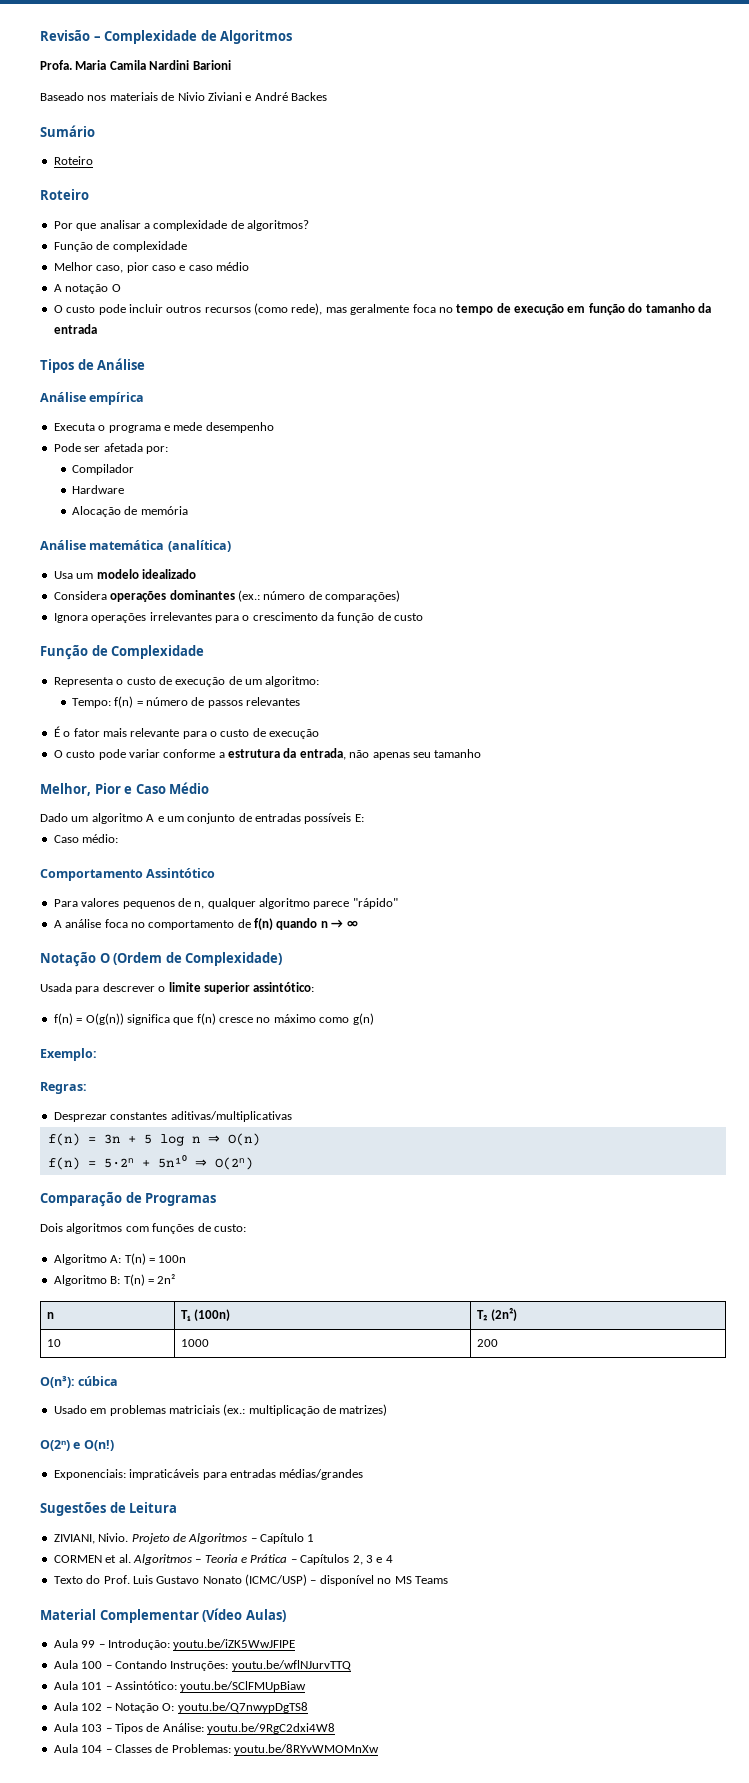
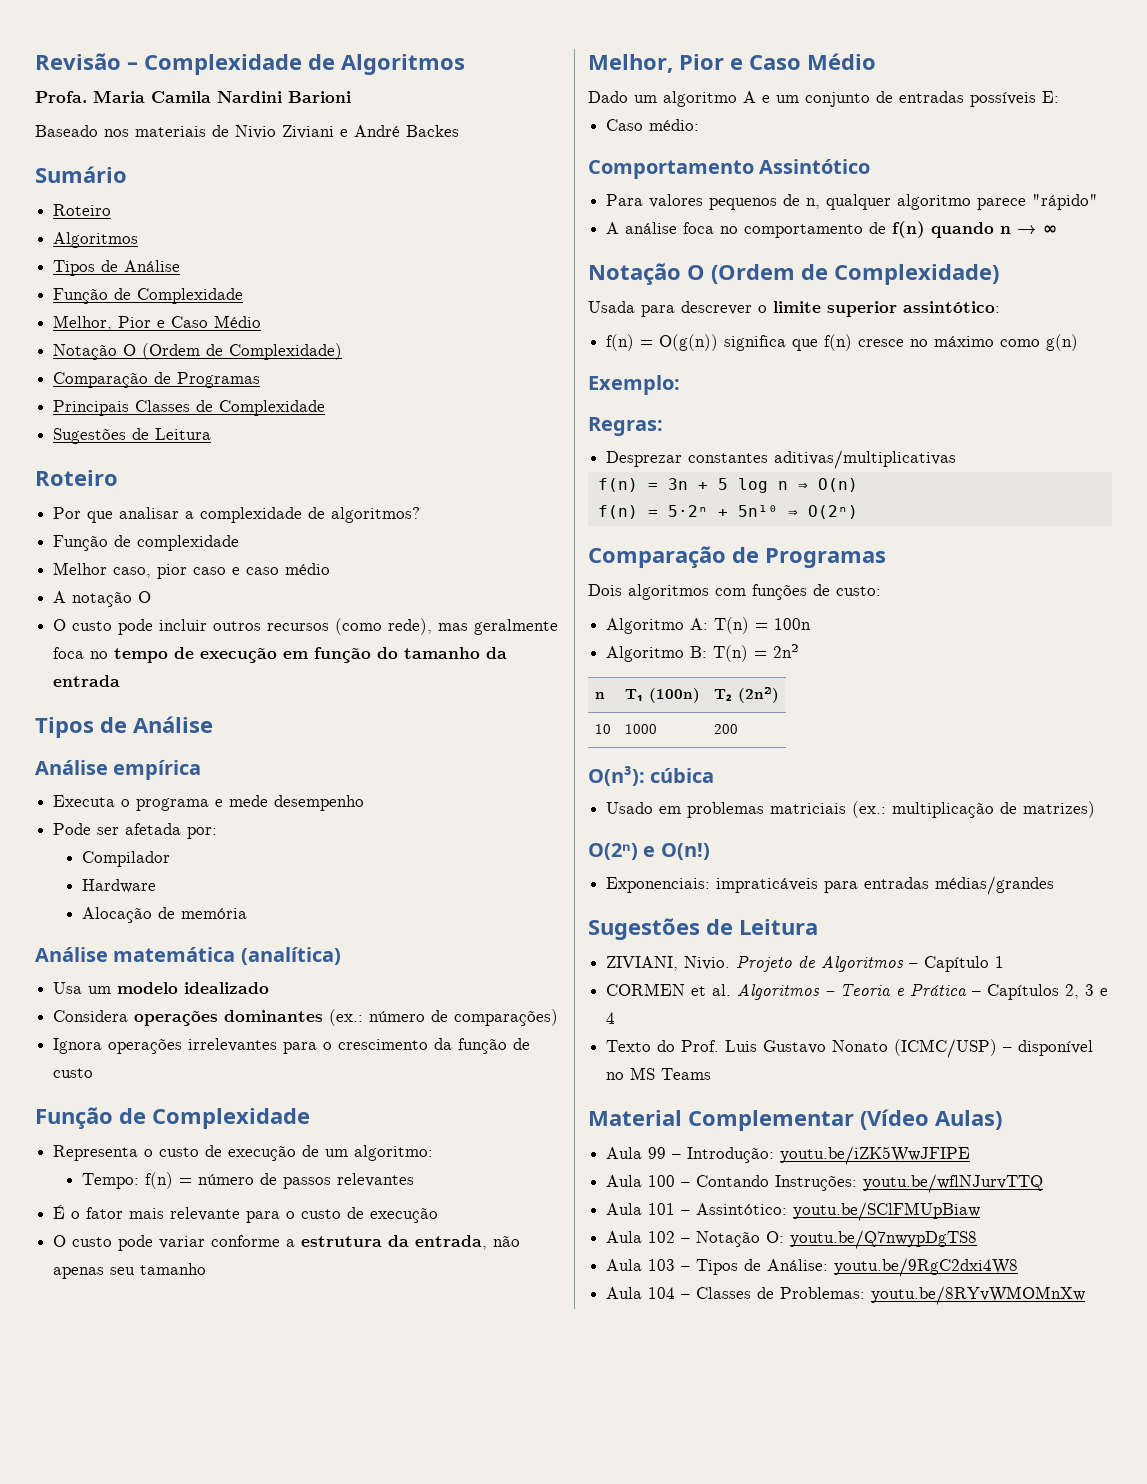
(93, 160) none -> [53,232,139,248] [53,260,181,276] [53,288,244,304] [53,315,262,331] [53,343,343,360] [53,372,261,388] [53,400,326,416] [53,428,212,444] // Algoritmos // Tipos de Análise // Função de Complexidade // Melhor, Pior e Caso Médio // Notação O (Ordem de Complexidade) // Comparação de Programas // Principais Classes de Complexidade // Sugestões de Leitura

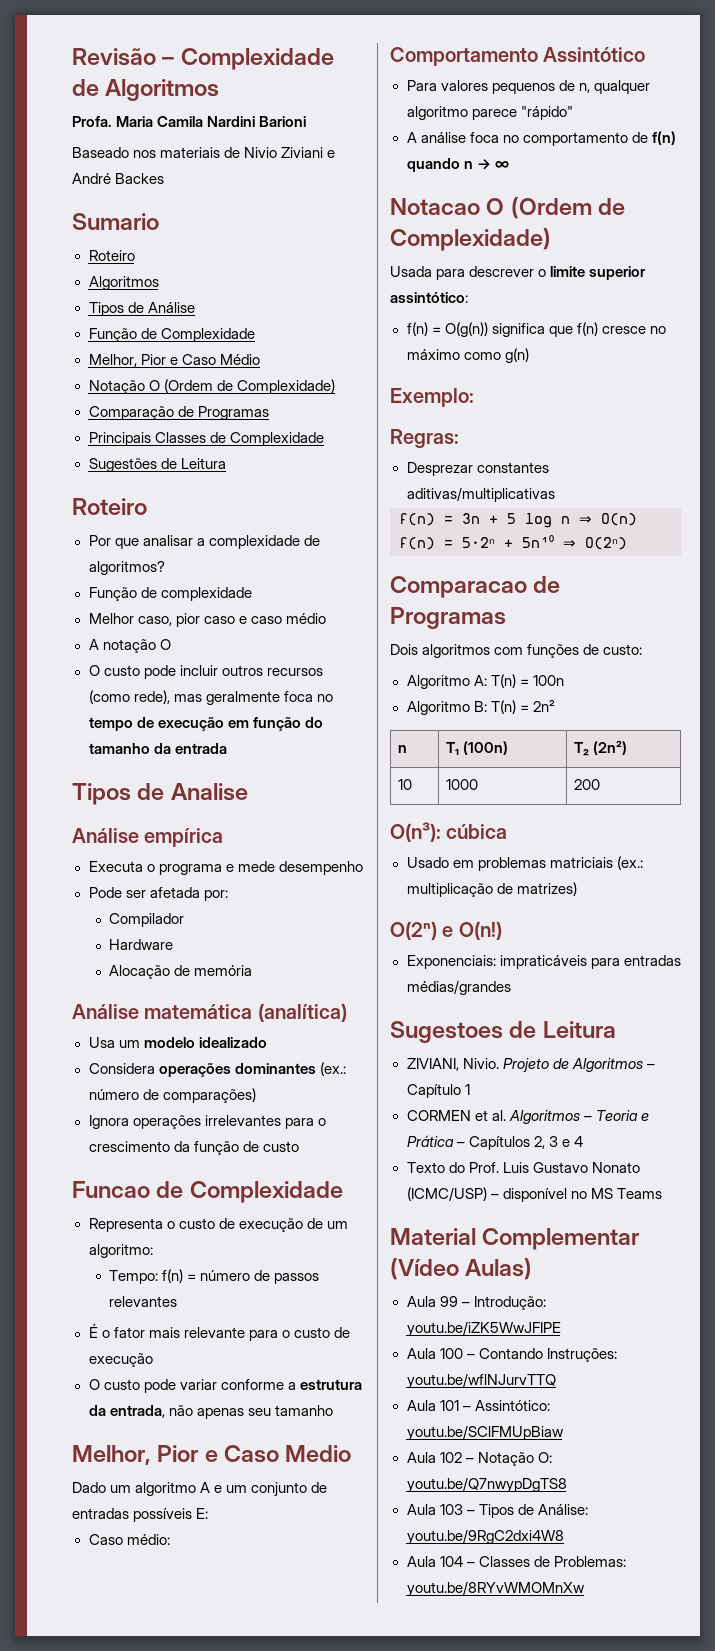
[35,166,127,183] Sumário -> [72,213,159,230] Sumario
[133,716,213,733] Análise -> [170,783,248,801] Analise
[35,1107,113,1129] Função -> [72,1181,150,1198] Funcao
[807,53,876,70] Médio -> [285,1445,352,1462] Medio
[588,263,681,285] Notação -> [390,198,480,215] Notacao
[588,546,726,568] Comparação -> [390,576,527,598] Comparacao
[588,918,700,940] Sugestões -> [390,1021,503,1043] Sugestoes

